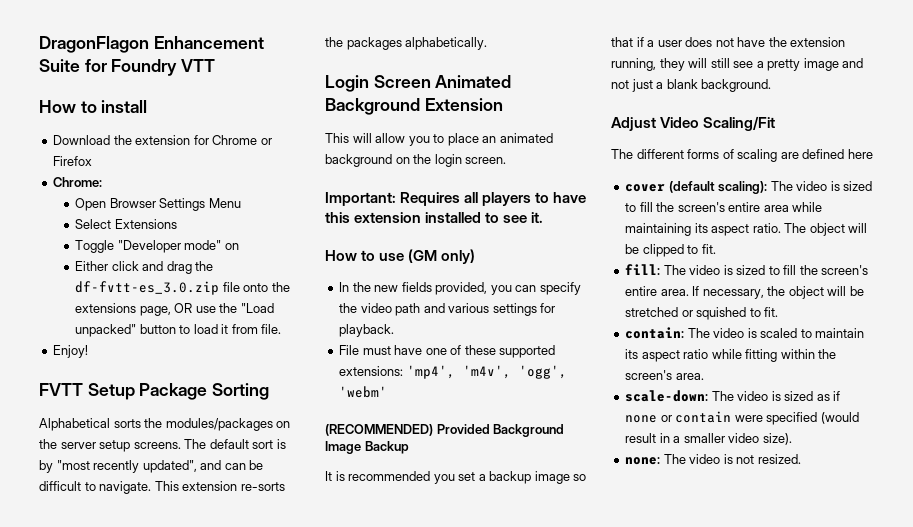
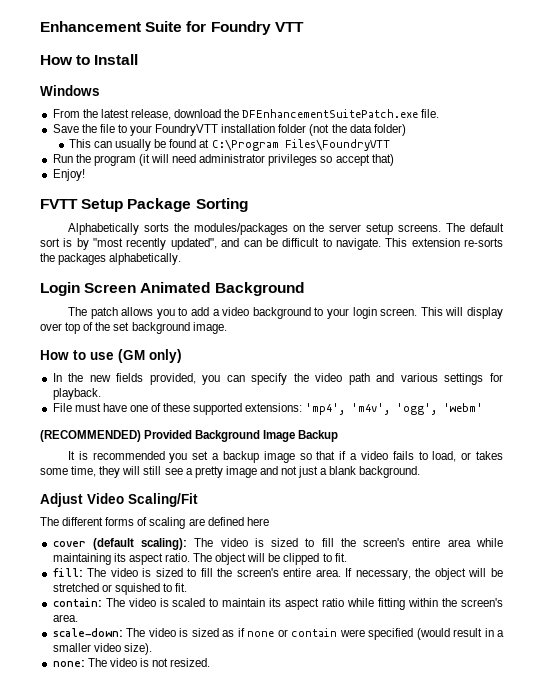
[39,36,149,53] DragonFlagon -> (40, 26) none
[101,100,148,113] [53,135,272,145] [53,156,93,166] [53,177,103,187] [75,198,241,211] [75,219,177,229] [75,240,239,253] [75,261,214,274] [75,281,290,295] [75,303,274,316] [75,324,282,337] install // Download the extension for Chrome or Firefox // Chrome: // Open Browser Settings Menu // Select Extensions // Toggle "Developer mode" on // Either click and drag the df-fvtt-es_3.0.zip file onto the extensions page, OR use the "Load unpacked" button to load it from file. -> [94,54,139,65] [40,85,100,96] [52,109,440,120] [52,124,406,136] [68,139,390,151] [52,154,394,166] Install // Windows // From the latest release, download the DFEnhancementSuitePatch.exe file. // Save the file to your FoundryVTT installation folder (not the data folder) // This can usually be found at C:\Program Files\FoundryVTT // Run the program (it will need administrator privileges so accept that)
[39,418,110,431] Alphabetical -> [67,223,139,235] Alphabetically
[424,98,503,111] [325,133,553,146] [325,154,507,167] [325,192,587,206] [325,212,544,223] Extension // This will allow you to place an animated background on the login screen. // Important: Requires all players to have this extension installed to see it. -> [67,307,504,319] [40,322,227,334] // The patch allows you to add a video background to your login screen. This will display over top of the set background image.
[657,37,846,47] [611,58,656,71] user does not have the extension running, -> [360,451,504,462] [40,466,97,477] video fails to load, or takes some time,

